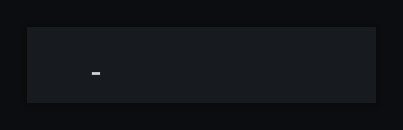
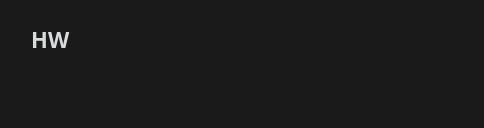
[91,72,101,79] - -> [31,32,70,48] HW

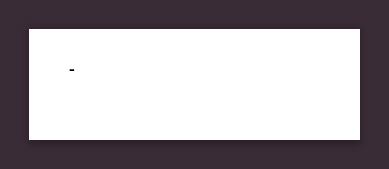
[31,32,70,48] HW -> [69,69,75,75] -

